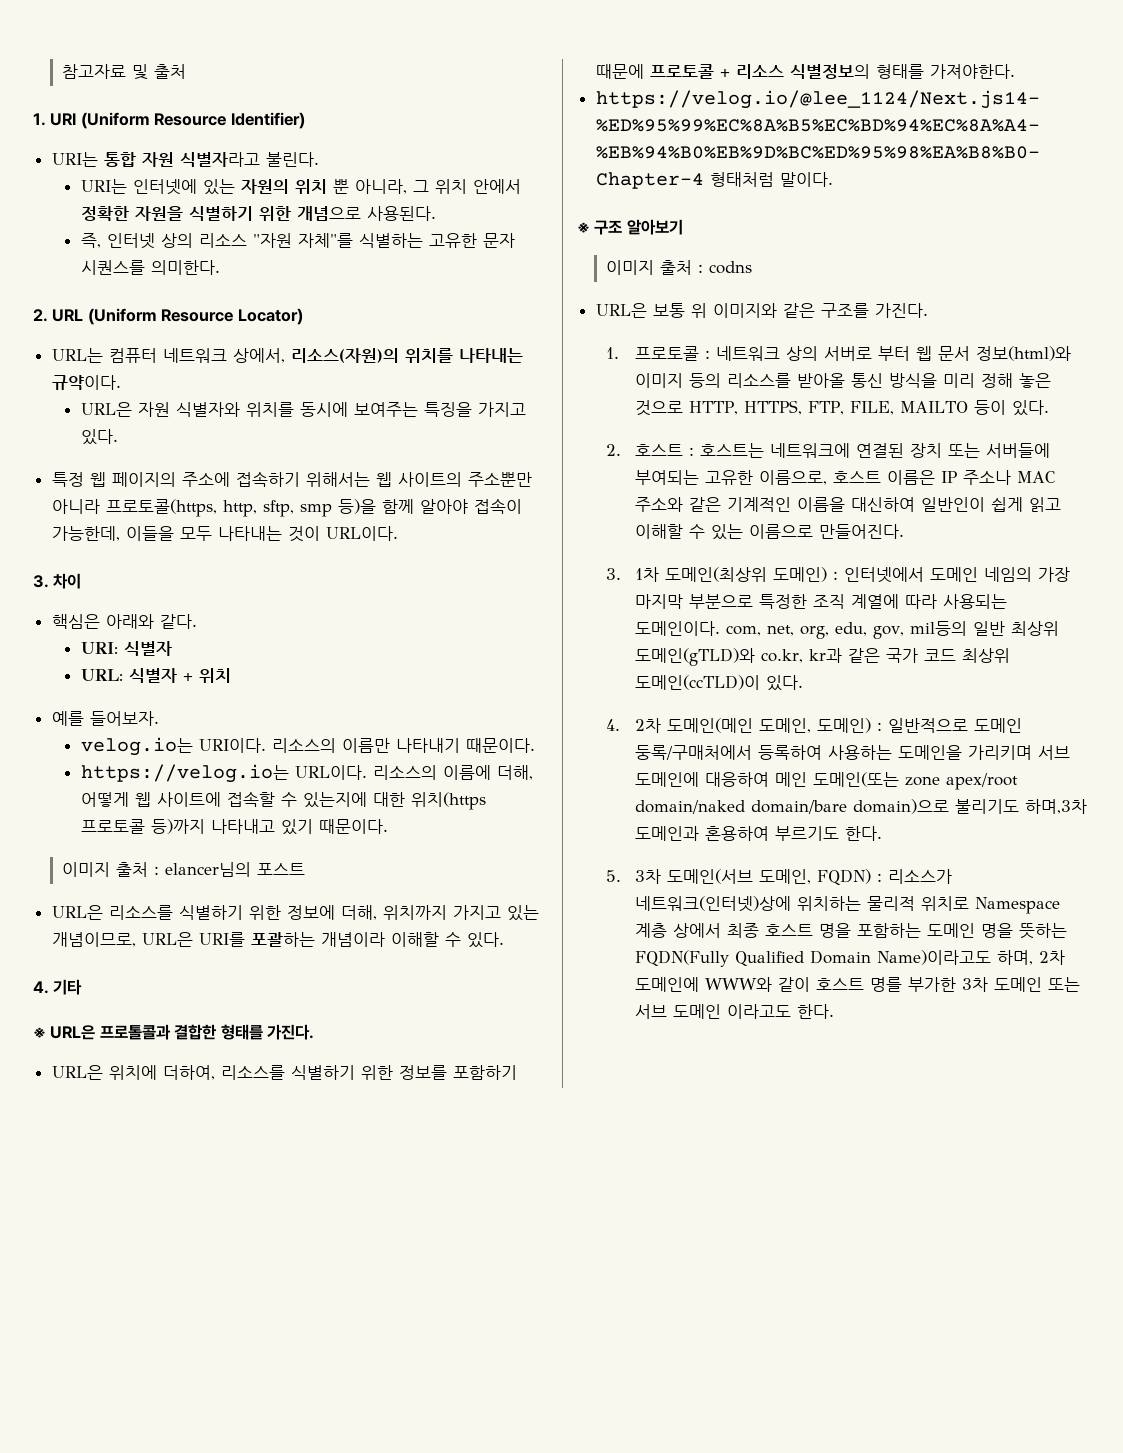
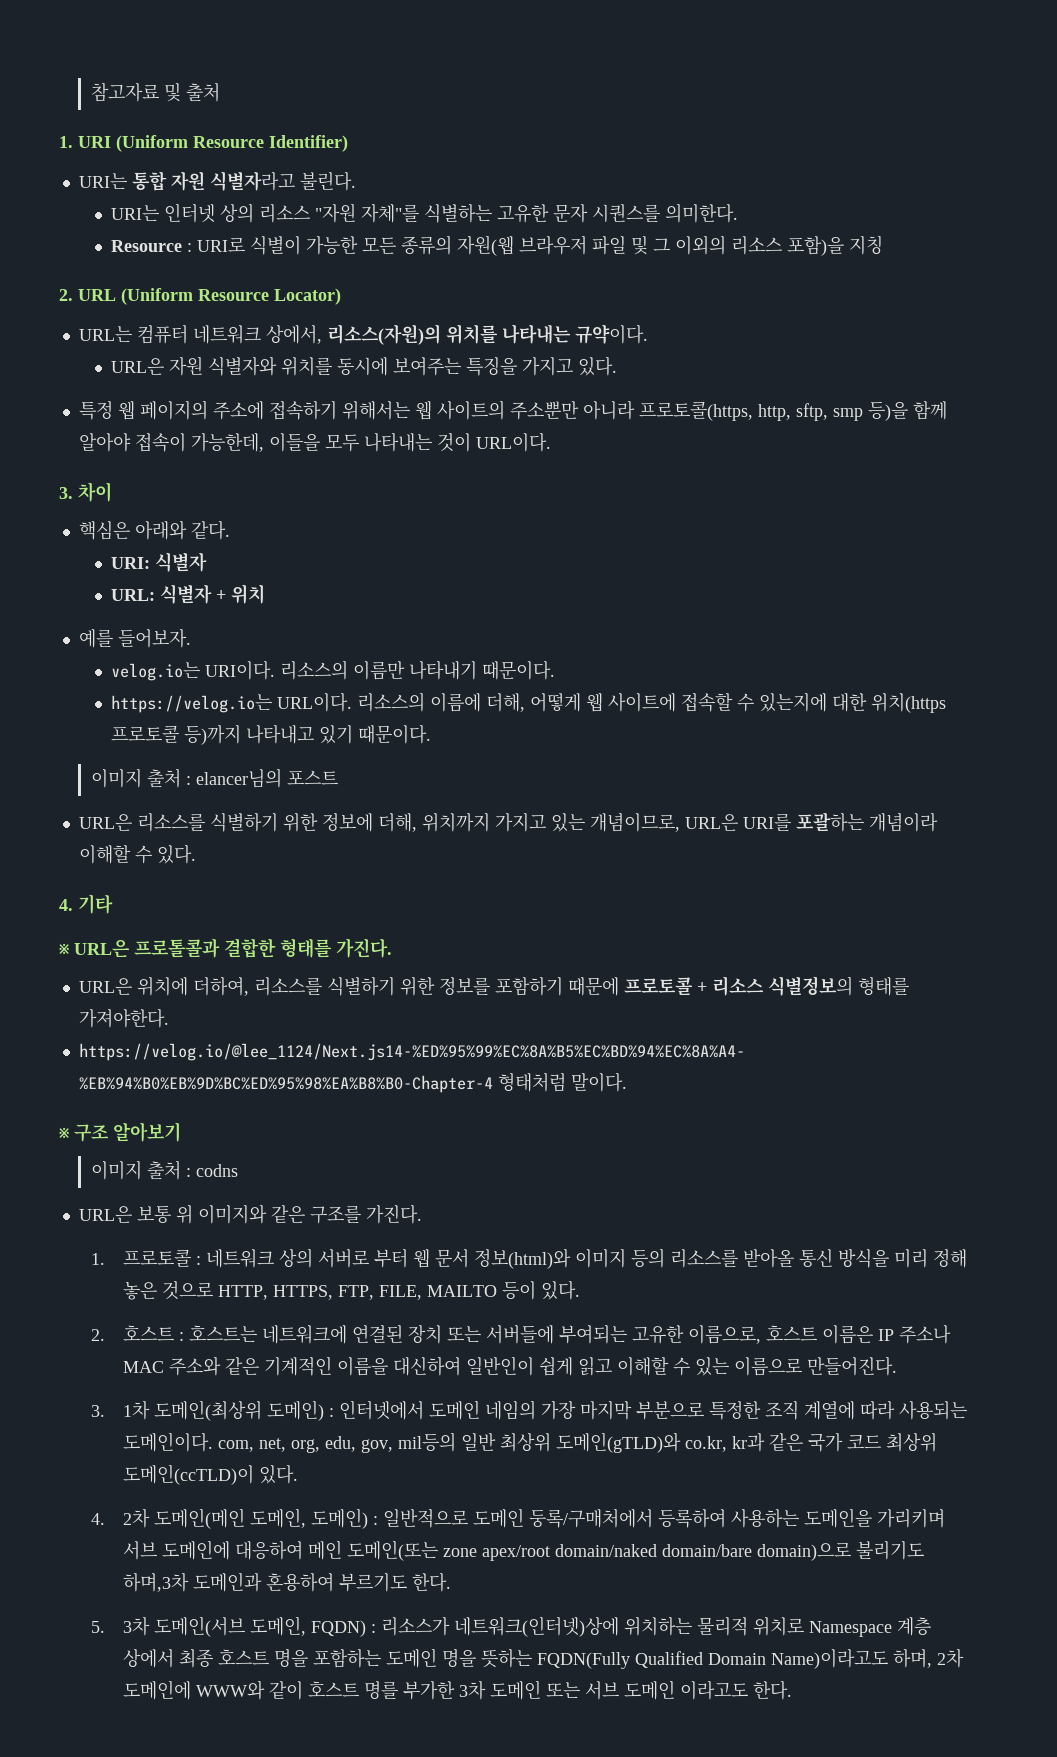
[132,179,521,195] [80,206,436,221] [80,233,101,248] 인터넷에 있는 자원의 위치 뿐 아니라, 그 위치 안에서 정확한 자원을 식별하기 위한 개념으로 사용된다. // 즉, -> (159, 213) none
(220, 267) none -> [110,235,883,256] // Resource : URI로 식별이 가능한 모든 종류의 자원(웹 브라우저 파일 및 그 이외의 리소스 포함)을 지칭

